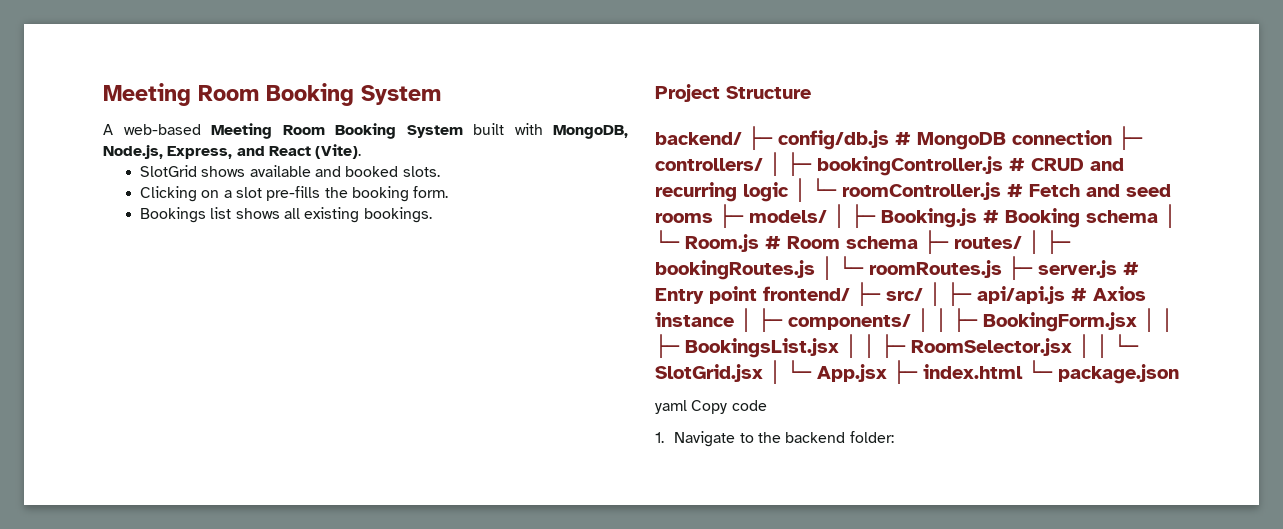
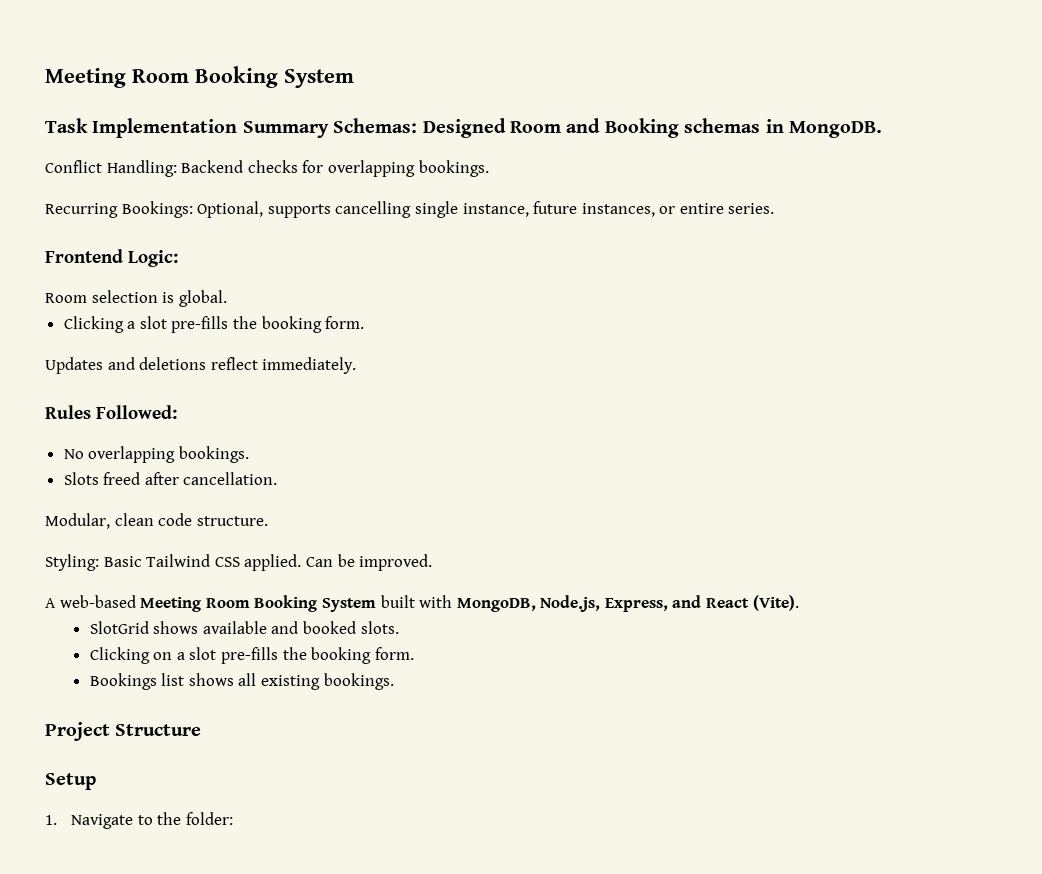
[103,83,441,106] Meeting Room Booking System -> [45,66,354,88] [45,118,882,138] [45,160,489,177] [45,201,775,218] [45,249,178,267] [45,290,227,307] [63,316,365,333] [45,357,357,374] [45,405,177,419] [63,446,249,463] [63,472,278,485] [45,513,268,529] [45,554,433,571] Meeting Room Booking System // Task Implementation Summary Schemas: Designed Room and Booking schemas in MongoDB. // Conflict Handling: Backend checks for overlapping bookings. // Recurring Bookings: Optional, supports cancelling single instance, future instances, or entire series. // Frontend Logic: // Room selection is global. // Clicking a slot pre-fills the booking form. // Updates and deletions reflect immediately. // Rules Followed: // No overlapping bookings. // Slots freed after cancellation. // Modular, clean code structure. // Styling: Basic Tailwind CSS applied. Can be improved.
[655,126,1143,150] [655,152,1124,176] [655,178,1171,202] [655,204,1176,228] [655,230,1071,254] [655,256,1139,280] [655,282,1146,306] [655,308,1173,332] [655,334,1139,358] [655,360,1179,384] [655,400,767,414] backend/ ├─ config/db.js # MongoDB connection ├─ controllers/ │ ├─ bookingController.js # CRUD and recurring logic │ └─ roomController.js # Fetch and seed rooms ├─ models/ │ ├─ Booking.js # Booking schema │ └─ Room.js # Room schema ├─ routes/ │ ├─ bookingRoutes.js │ └─ roomRoutes.js ├─ server.js # Entry point frontend/ ├─ src/ │ ├─ api/api.js # Axios instance │ ├─ components/ │ │ ├─ BookingForm.jsx │ │ ├─ BookingsList.jsx │ │ ├─ RoomSelector.jsx │ │ └─ SlotGrid.jsx │ └─ App.jsx ├─ index.html └─ package.json // yaml Copy code -> [45,773,96,790] Setup
[785,432,846,443] backend -> (182, 818) none

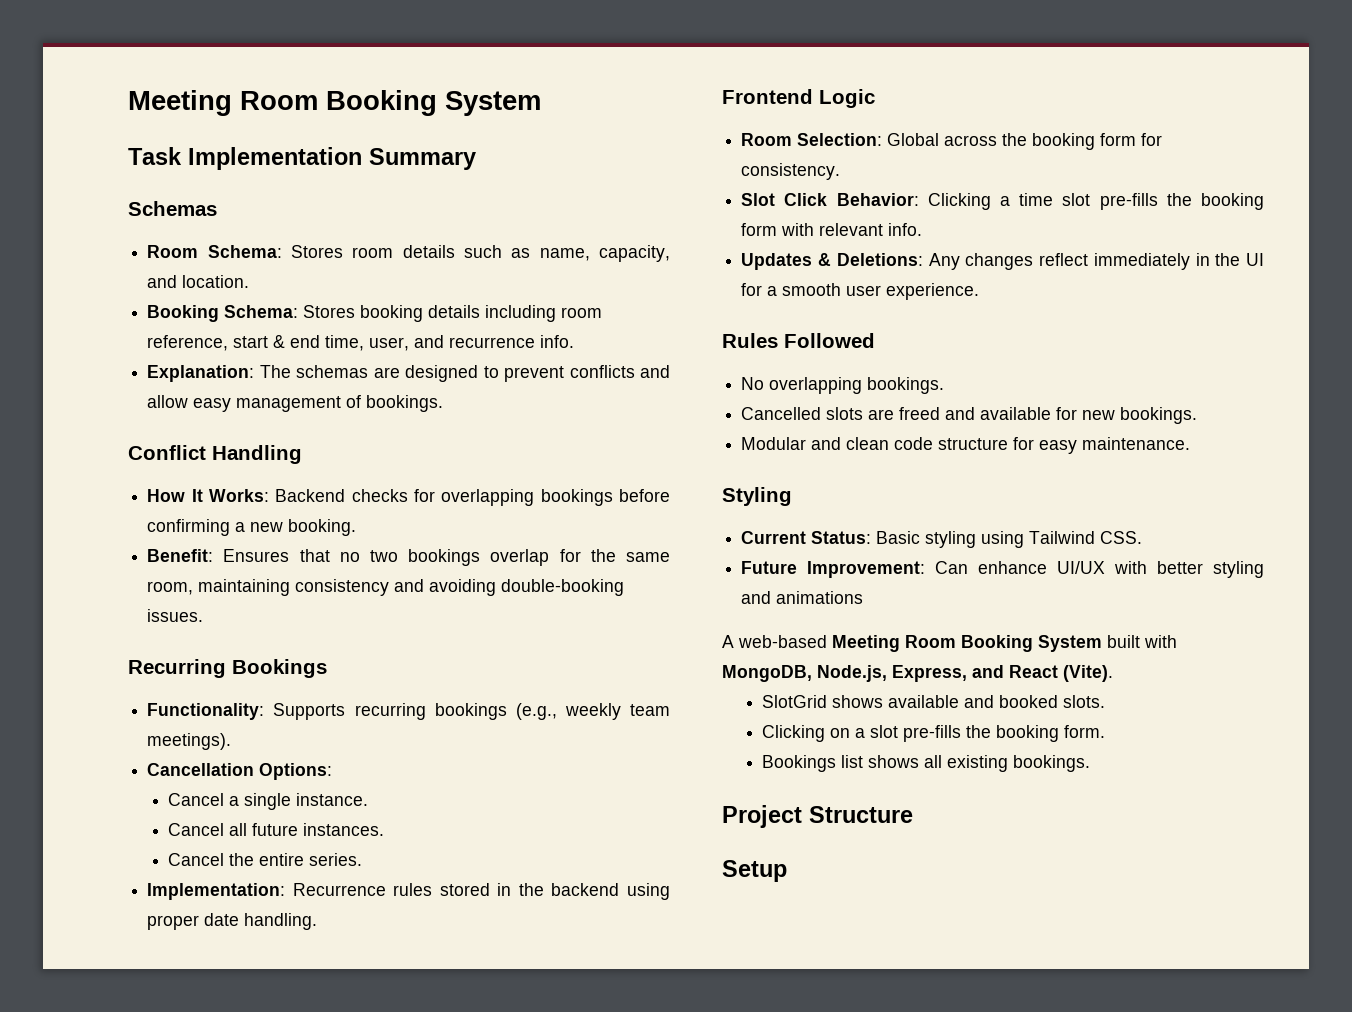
[333,118,882,138] [45,160,489,177] [45,201,775,218] Schemas: Designed Room and Booking schemas in MongoDB. // Conflict Handling: Backend checks for overlapping bookings. // Recurring Bookings: Optional, supports cancelling single instance, future instances, or entire series. -> [128,201,217,216] [147,245,670,262] [147,275,250,288] [147,305,603,322] [147,335,575,351] [147,365,670,382] [147,395,444,412] [128,445,302,464] [147,489,670,506] [147,519,357,536] [147,549,671,566] [147,579,625,596] [147,609,204,622] [128,659,327,678] [147,703,670,720] [147,733,232,750] [147,763,333,780] [168,793,369,810] [168,823,385,836] [168,853,363,866] [147,883,670,900] [147,913,318,930] // Schemas // Room Schema: Stores room details such as name, capacity, and location. // Booking Schema: Stores booking details including room reference, start & end time, user, and recurrence info. // Explanation: The schemas are designed to prevent conflicts and allow easy management of bookings. // Conflict Handling // How It Works: Backend checks for overlapping bookings before confirming a new booking. // Benefit: Ensures that no two bookings overlap for the same room, maintaining consistency and avoiding double-booking issues. // Recurring Bookings // Functionality: Supports recurring bookings (e.g., weekly team meetings). // Cancellation Options: // Cancel a single instance. // Cancel all future instances. // Cancel the entire series. // Implementation: Recurrence rules stored in the backend using proper date handling.
[128,250,178,267] [45,290,227,307] Logic: // Room selection is global. // -> [819,89,875,108] [741,133,1163,150] [741,163,841,180] [741,193,919,206] Logic // Room Selection: Global across the booking form for consistency. // Slot Click Behavior:
[139,316,365,333] [45,357,357,374] slot pre-fills the booking form. // Updates and deletions reflect immediately. -> [1019,193,1264,210] [741,223,923,236] [741,253,1264,270] [741,283,980,300] time slot pre-fills the booking form with relevant info. // Updates & Deletions: Any changes reflect immediately in the UI for a smooth user experience.
[96,405,177,419] Followed: -> [784,333,875,348] Followed
[63,472,278,485] [45,513,268,529] [45,554,433,571] Slots freed after cancellation. // Modular, clean code structure. // Styling: Basic Tailwind CSS applied. Can be improved. -> [741,407,1198,424] [741,437,1191,454] [722,487,792,506] [741,531,1143,548] [741,561,1264,578] [741,591,864,604] Cancelled slots are freed and available for new bookings. // Modular and clean code structure for easy maintenance. // Styling // Current Status: Basic styling using Tailwind CSS. // Future Improvement: Can enhance UI/UX with better styling and animations
[45,812,233,829] // 1. Navigate to the folder: -> (787, 871) none

